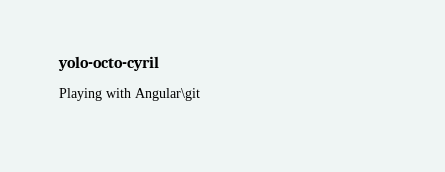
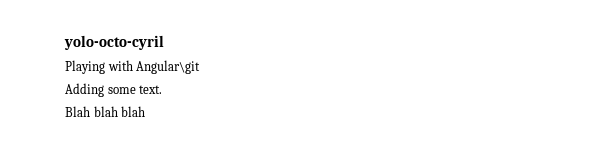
(200, 94) none -> [65,83,163,97] [65,106,146,117] // Adding some text. // Blah blah blah

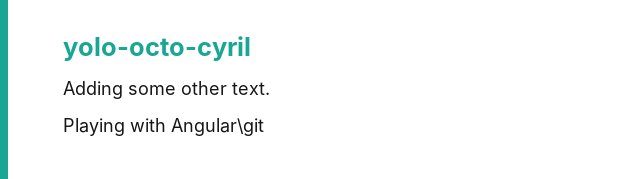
(164, 42) none -> [63,81,270,99] // Adding some other text.
[65,83,163,97] [65,106,146,117] // Adding some text. // Blah blah blah -> (264, 127) none

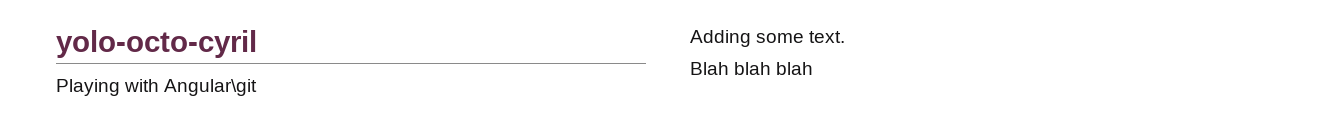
[63,81,270,99] // Adding some other text. -> (257, 44) none
(264, 127) none -> [690,30,846,47] [690,62,814,75] // Adding some text. // Blah blah blah

